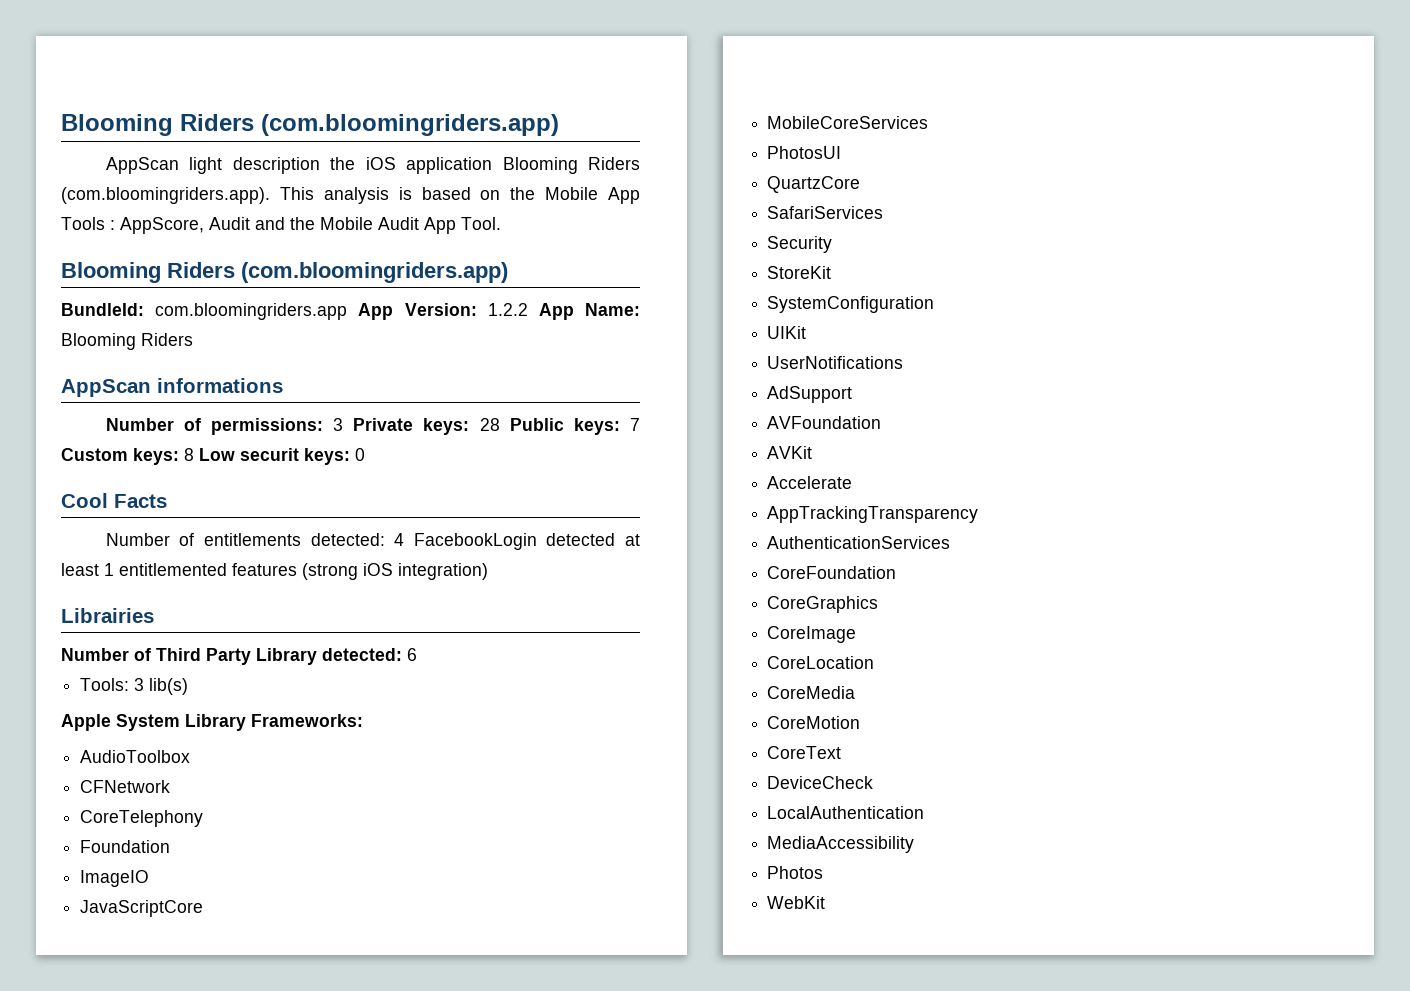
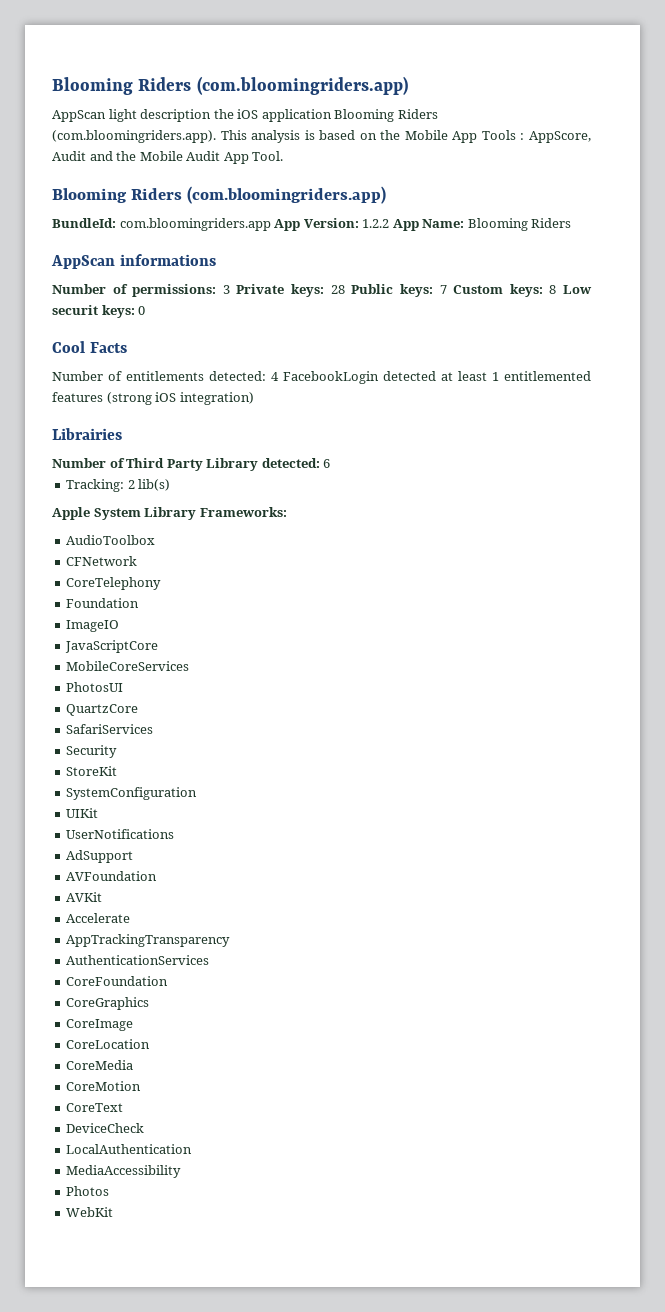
[80,678,145,691] Tools: 3 -> [66,479,135,492] Tracking: 2

